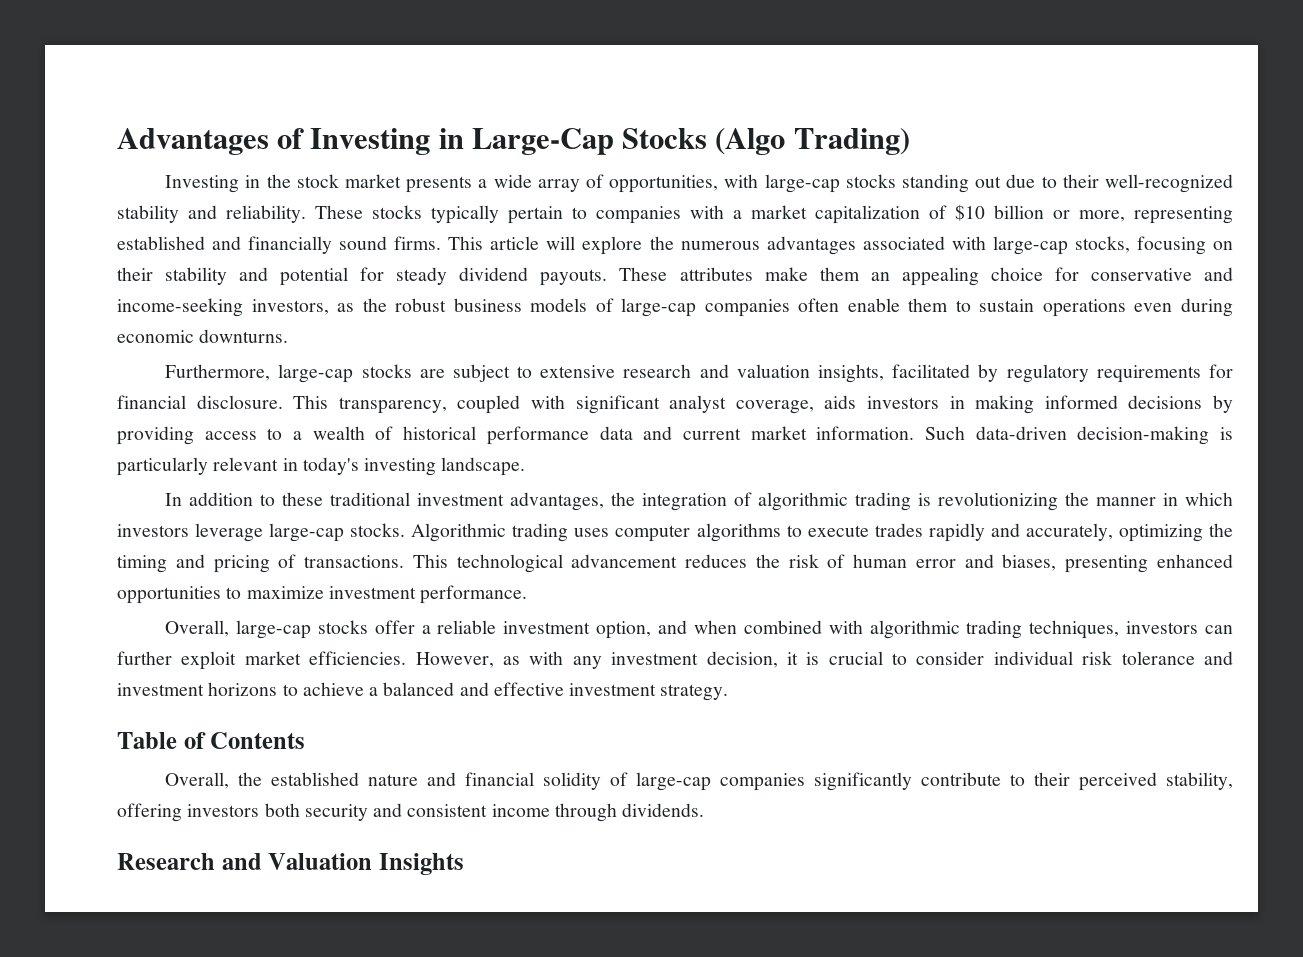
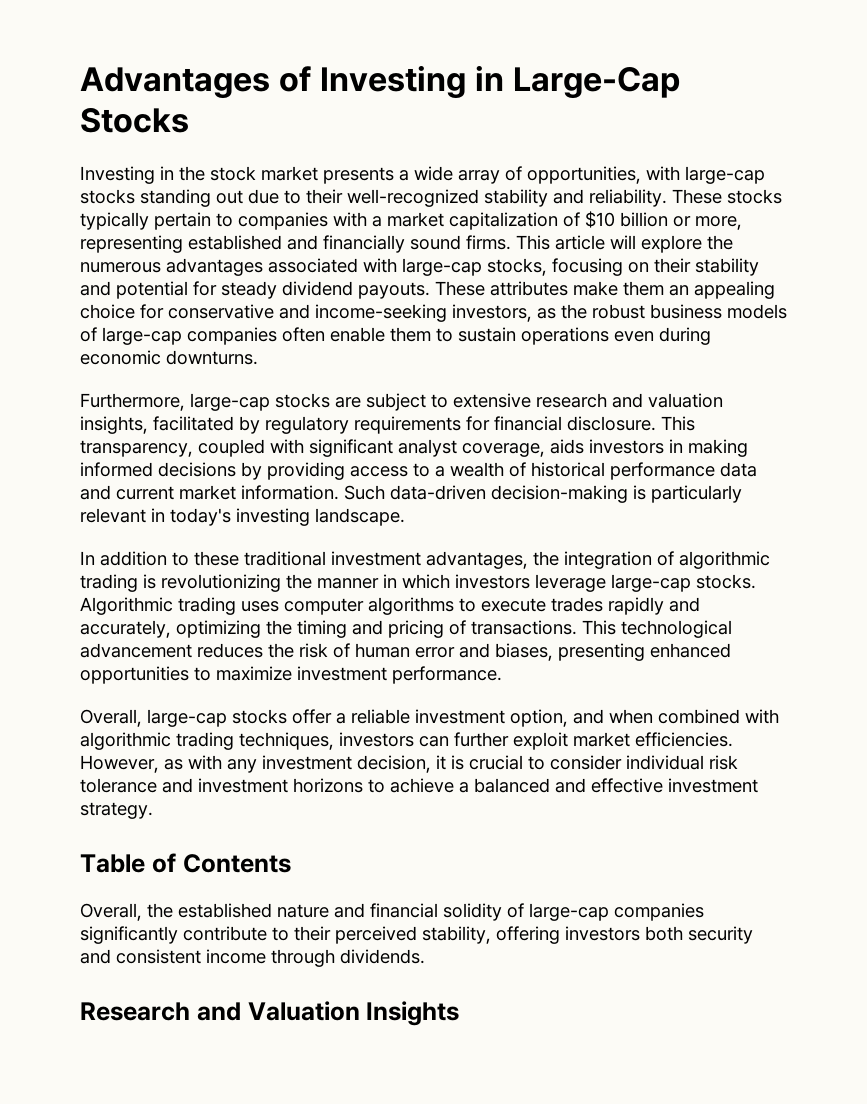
[715,128,910,155] (Algo Trading) -> (189, 120) none

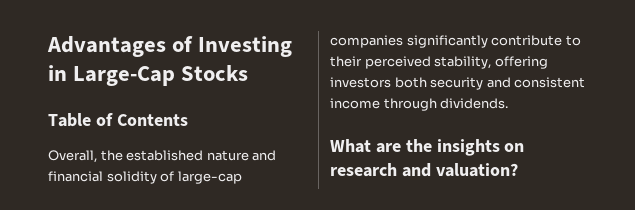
[80,166,765,184] [80,189,782,207] [80,211,742,230] [80,235,733,253] [80,258,759,276] [80,281,775,299] [80,304,787,322] [80,327,711,345] [80,350,258,365] [80,393,723,411] [80,416,695,434] [80,439,748,457] [80,462,757,480] [80,485,742,503] [80,508,405,526] [80,551,770,569] [80,574,756,592] [80,597,700,615] [80,620,732,638] [80,643,731,661] [80,666,502,684] [80,709,779,727] [80,732,733,750] [80,755,738,773] [80,778,758,793] [80,802,153,819] // Investing in the stock market presents a wide array of opportunities, with large-cap stocks standing out due to their well-recognized stability and reliability. These stocks typically pertain to companies with a market capitalization of $10 billion or more, representing established and financially sound firms. This article will explore the numerous advantages associated with large-cap stocks, focusing on their stability and potential for steady dividend payouts. These attributes make them an appealing choice for conservative and income-seeking investors, as the robust business models of large-cap companies often enable them to sustain operations even during economic downturns. // Furthermore, large-cap stocks are subject to extensive research and valuation insights, facilitated by regulatory requirements for financial disclosure. This transparency, coupled with significant analyst coverage, aids investors in making informed decisions by providing access to a wealth of historical performance data and current market information. Such data-driven decision-making is particularly relevant in today's investing landscape. // In addition to these traditional investment advantages, the integration of algorithmic trading is revolutionizing the manner in which investors leverage large-cap stocks. Algorithmic trading uses computer algorithms to execute trades rapidly and accurately, optimizing the timing and pricing of transactions. This technological advancement reduces the risk of human error and biases, presenting enhanced opportunities to maximize investment performance. // Overall, large-cap stocks offer a reliable investment option, and when combined with algorithmic trading techniques, investors can further exploit market efficiencies. However, as with any investment decision, it is crucial to consider individual risk tolerance and investment horizons to achieve a balanced and effective investment strategy. -> (249, 73) none
[80,1001,460,1026] Research and Valuation Insights -> [330,139,525,156] [330,163,518,177] What are the insights on research and valuation?

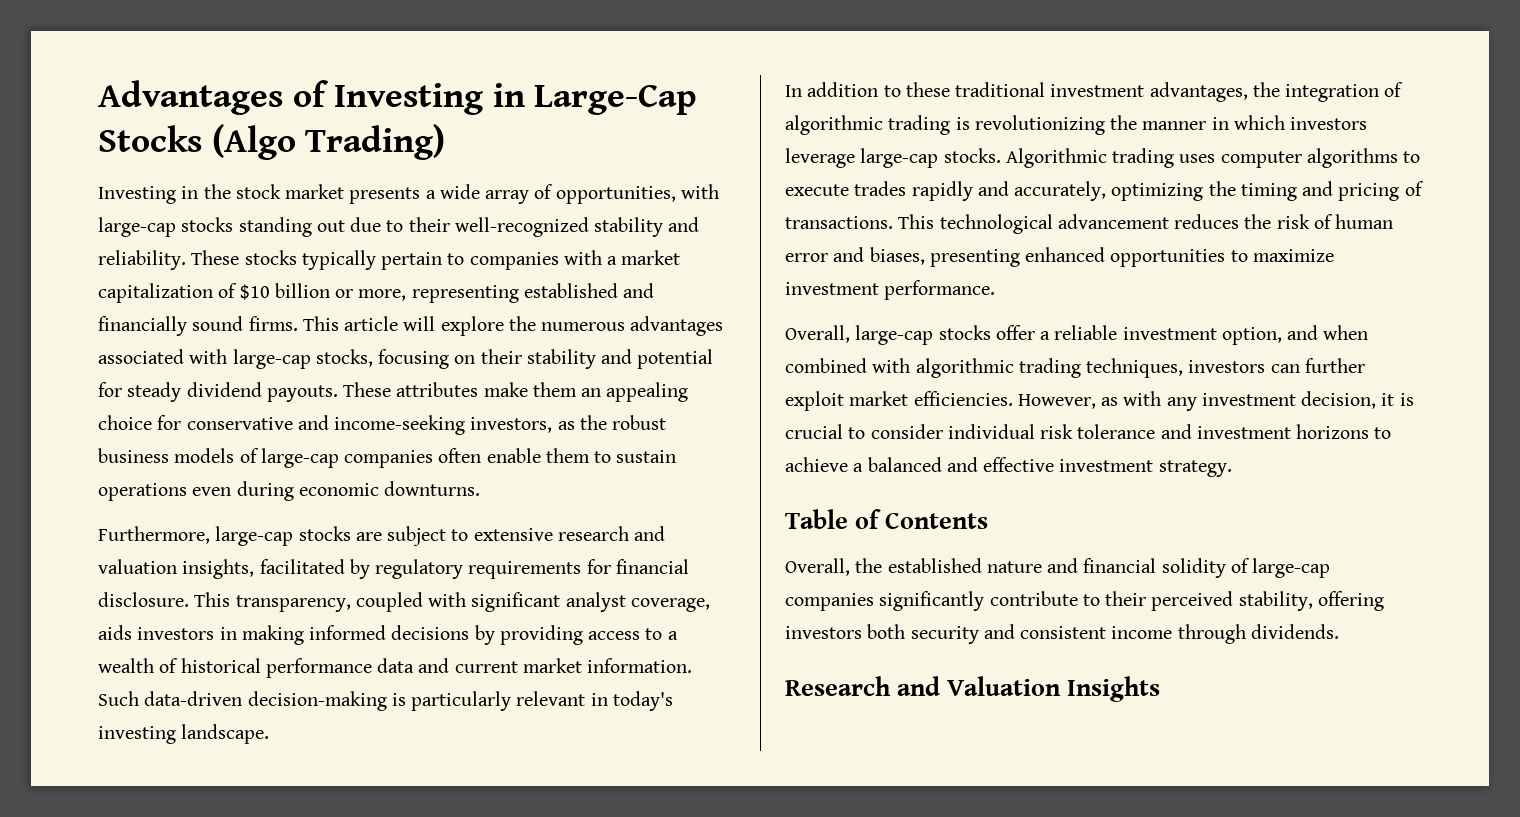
(249, 73) none -> [211,124,446,160] [98,184,719,204] [98,217,700,237] [98,250,681,270] [98,283,655,303] [98,316,724,336] [98,349,714,369] [98,382,689,402] [98,415,667,435] [98,448,677,468] [98,481,481,501] [98,526,666,546] [98,559,689,579] [98,592,710,612] [98,625,678,645] [98,658,693,678] [98,691,673,711] [98,724,270,744] [785,82,1404,102] [785,115,1368,135] [785,148,1421,168] [785,181,1424,201] [785,214,1394,234] [785,247,1334,267] [785,280,996,300] [785,325,1369,345] [785,358,1365,378] [785,391,1414,411] [785,424,1392,439] [785,457,1232,477] (Algo Trading) // Investing in the stock market presents a wide array of opportunities, with large-cap stocks standing out due to their well-recognized stability and reliability. These stocks typically pertain to companies with a market capitalization of $10 billion or more, representing established and financially sound firms. This article will explore the numerous advantages associated with large-cap stocks, focusing on their stability and potential for steady dividend payouts. These attributes make them an appealing choice for conservative and income-seeking investors, as the robust business models of large-cap companies often enable them to sustain operations even during economic downturns. // Furthermore, large-cap stocks are subject to extensive research and valuation insights, facilitated by regulatory requirements for financial disclosure. This transparency, coupled with significant analyst coverage, aids investors in making informed decisions by providing access to a wealth of historical performance data and current market information. Such data-driven decision-making is particularly relevant in today's investing landscape. // In addition to these traditional investment advantages, the integration of algorithmic trading is revolutionizing the manner in which investors leverage large-cap stocks. Algorithmic trading uses computer algorithms to execute trades rapidly and accurately, optimizing the timing and pricing of transactions. This technological advancement reduces the risk of human error and biases, presenting enhanced opportunities to maximize investment performance. // Overall, large-cap stocks offer a reliable investment option, and when combined with algorithmic trading techniques, investors can further exploit market efficiencies. However, as with any investment decision, it is crucial to consider individual risk tolerance and investment horizons to achieve a balanced and effective investment strategy.
[330,139,525,156] [330,163,518,177] What are the insights on research and valuation? -> [785,676,1161,702] Research and Valuation Insights

